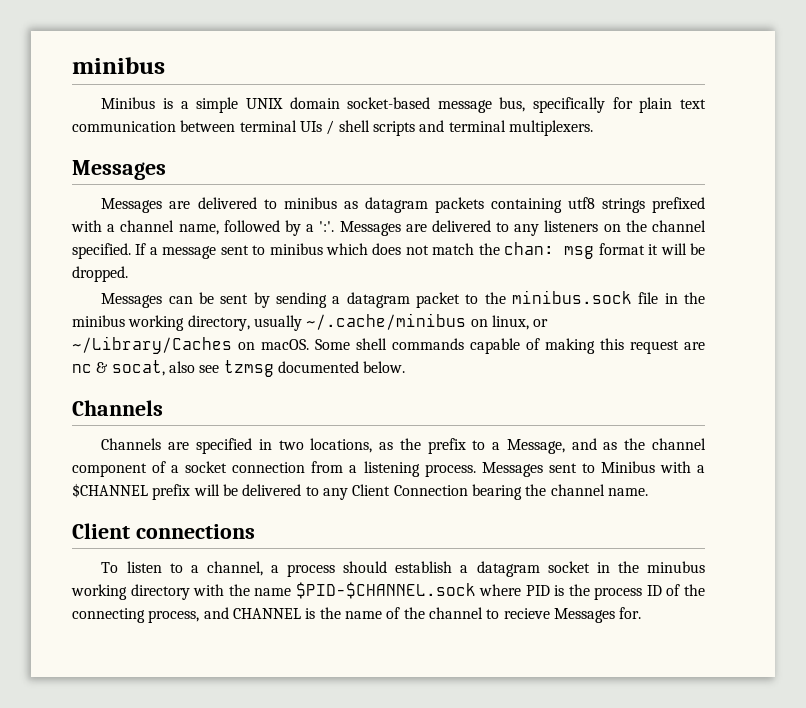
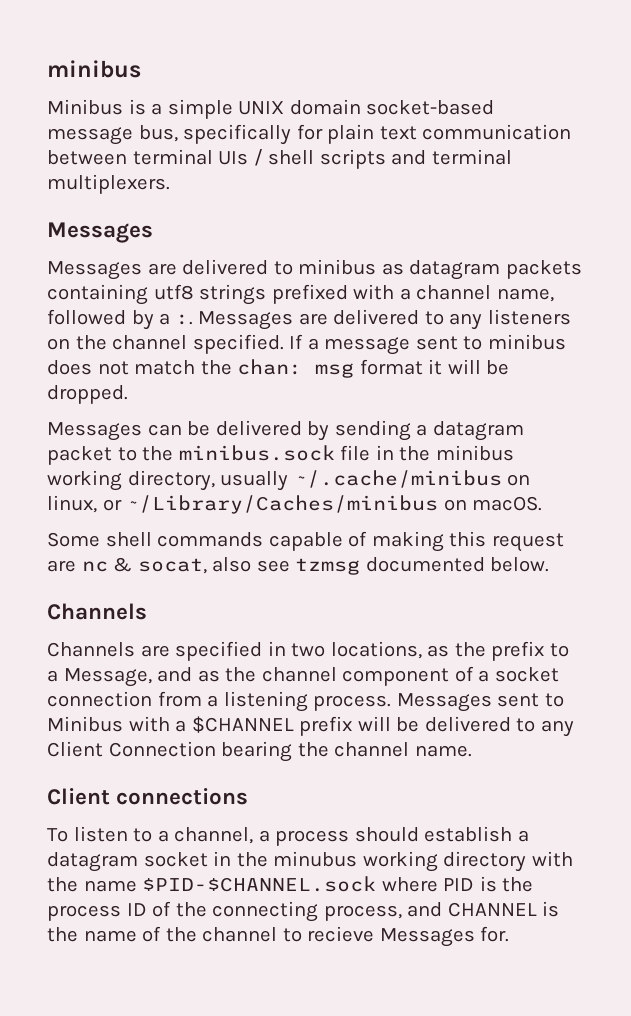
[319,221,335,232] ':'. -> [175,314,193,325] :.
[325,243,368,255] which -> (566, 342) none
[220,294,249,304] sent -> [215,420,302,436] delivered
[72,336,232,354] ~/Library/Caches -> [126,495,439,514] ~/Library/Caches/minibus
(309, 344) none -> (543, 503) //

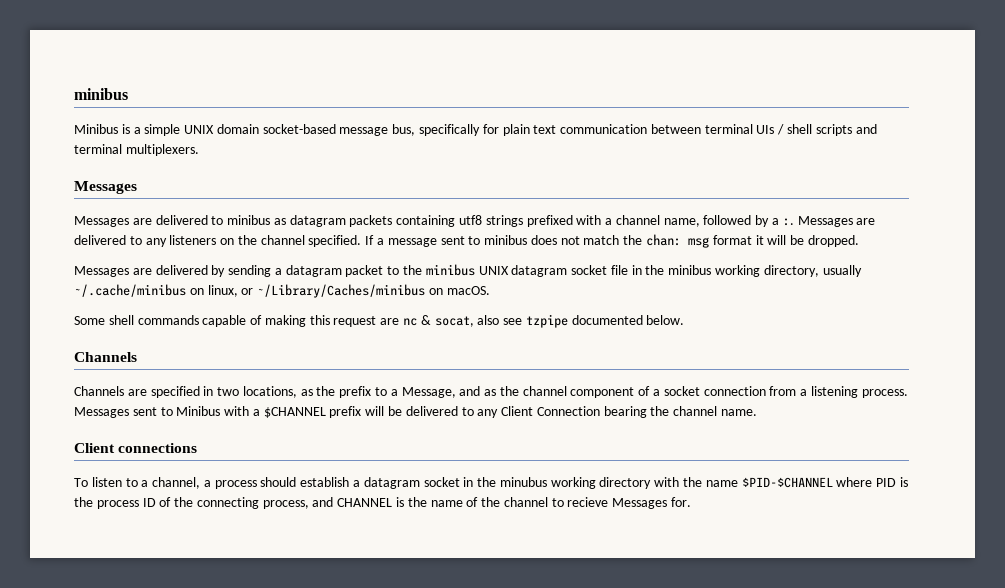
[147,421,211,436] can be -> [132,268,152,275] are
[178,445,335,461] minibus.sock -> [425,264,608,277] minibus UNIX datagram socket
[295,558,361,575] tzmsg -> [525,314,568,328] tzpipe
[142,876,377,892] $PID-$CHANNEL.sock -> [741,477,833,488] $PID-$CHANNEL

